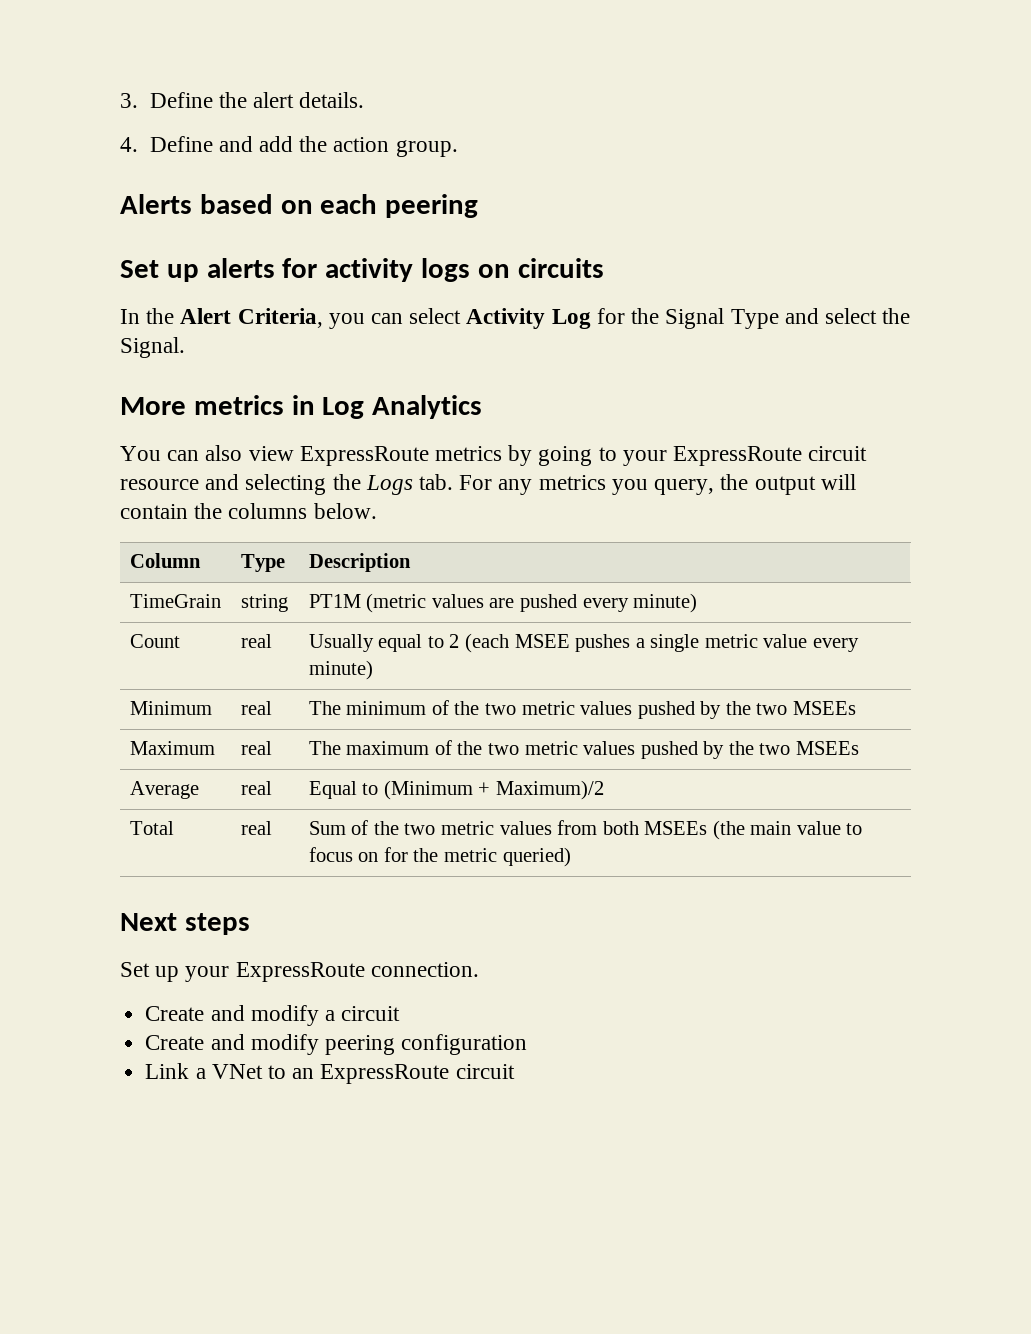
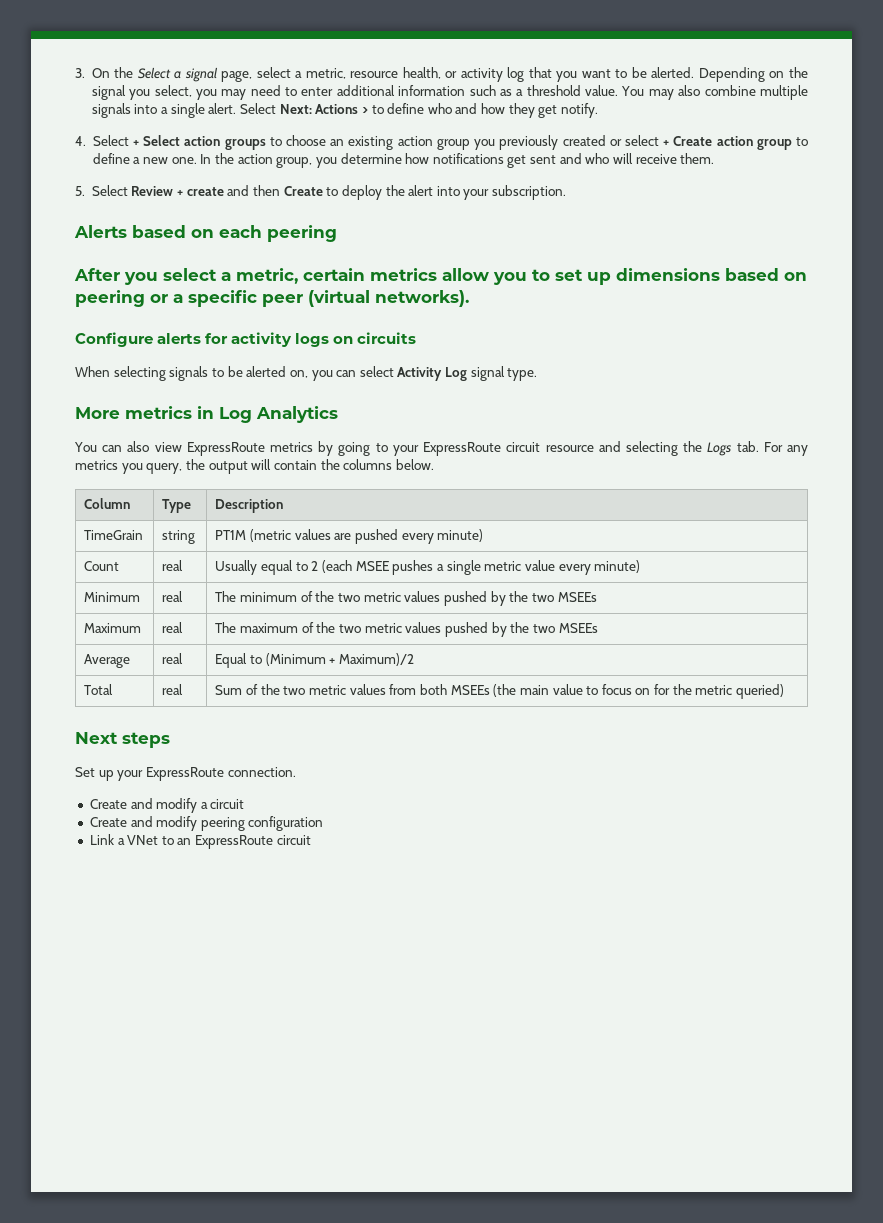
[149,92,365,108] [120,136,458,157] Define the alert details. // 4. Define and add the action group. -> [91,67,808,82] [91,85,809,100] [91,103,599,118] [75,135,808,150] [92,153,715,168] [75,185,567,200] On the Select a signal page, select a metric, resource health, or activity log that you want to be alerted. Depending on the signal you select, you may need to enter additional information such as a threshold value. You may also combine multiple signals into a single alert. Select Next: Actions > to define who and how they get notify. // 4. Select + Select action groups to choose an existing action group you previously created or select + Create action group to define a new one. In the action group, you determine how notifications get sent and who will receive them. // 5. Select Review + create and then Create to deploy the alert into your subscription.
[120,260,199,282] Set up -> [74,268,807,285] [75,290,469,307] [75,332,153,347] After you select a metric, certain metrics allow you to set up dimensions based on peering or a specific peer (virtual networks). // Configure
[120,308,323,328] In the Alert Criteria, -> [75,366,308,381] When selecting signals to be alerted on,
[596,308,911,329] [120,337,185,358] for the Signal Type and select the Signal. -> [470,366,538,381] signal type.

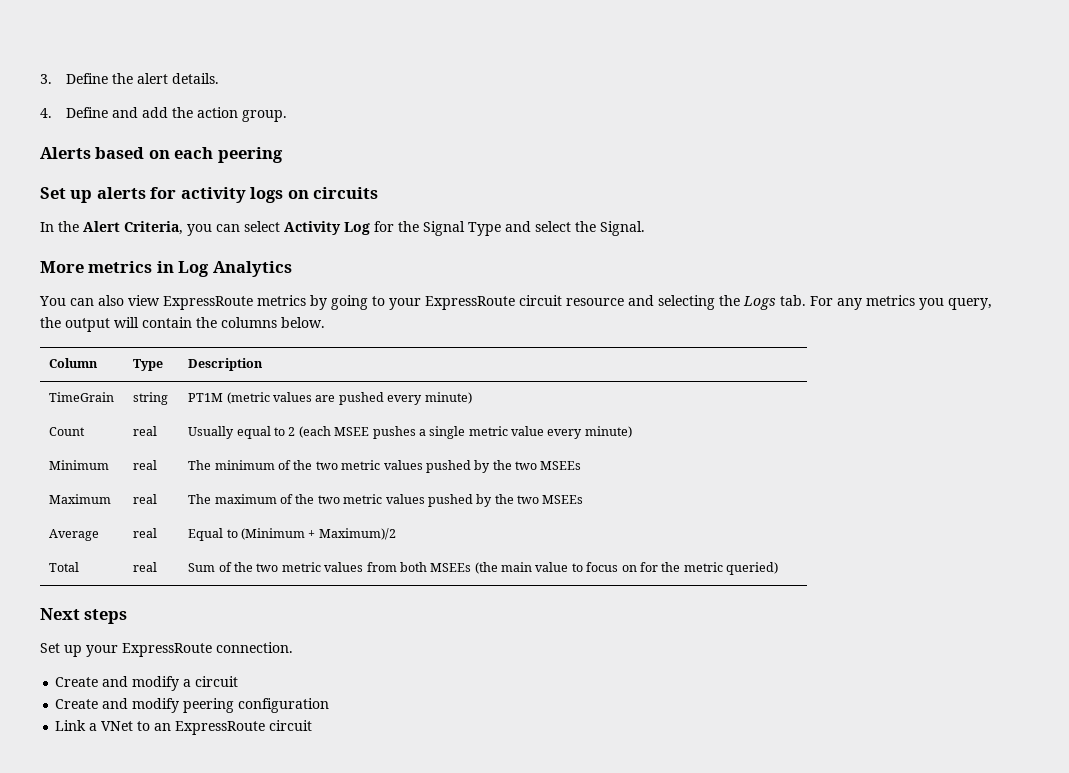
[91,67,808,82] [91,85,809,100] [91,103,599,118] [75,135,808,150] [92,153,715,168] [75,185,567,200] On the Select a signal page, select a metric, resource health, or activity log that you want to be alerted. Depending on the signal you select, you may need to enter additional information such as a threshold value. You may also combine multiple signals into a single alert. Select Next: Actions > to define who and how they get notify. // 4. Select + Select action groups to choose an existing action group you previously created or select + Create action group to define a new one. In the action group, you determine how notifications get sent and who will receive them. // 5. Select Review + create and then Create to deploy the alert into your subscription. -> [66,73,220,84] [40,107,288,122] Define the alert details. // 4. Define and add the action group.
[74,268,807,285] [75,290,469,307] [75,332,153,347] After you select a metric, certain metrics allow you to set up dimensions based on peering or a specific peer (virtual networks). // Configure -> [40,187,93,203] Set up
[75,366,308,381] When selecting signals to be alerted on, -> [40,221,183,235] In the Alert Criteria,
[470,366,538,381] signal type. -> [374,221,645,236] for the Signal Type and select the Signal.

